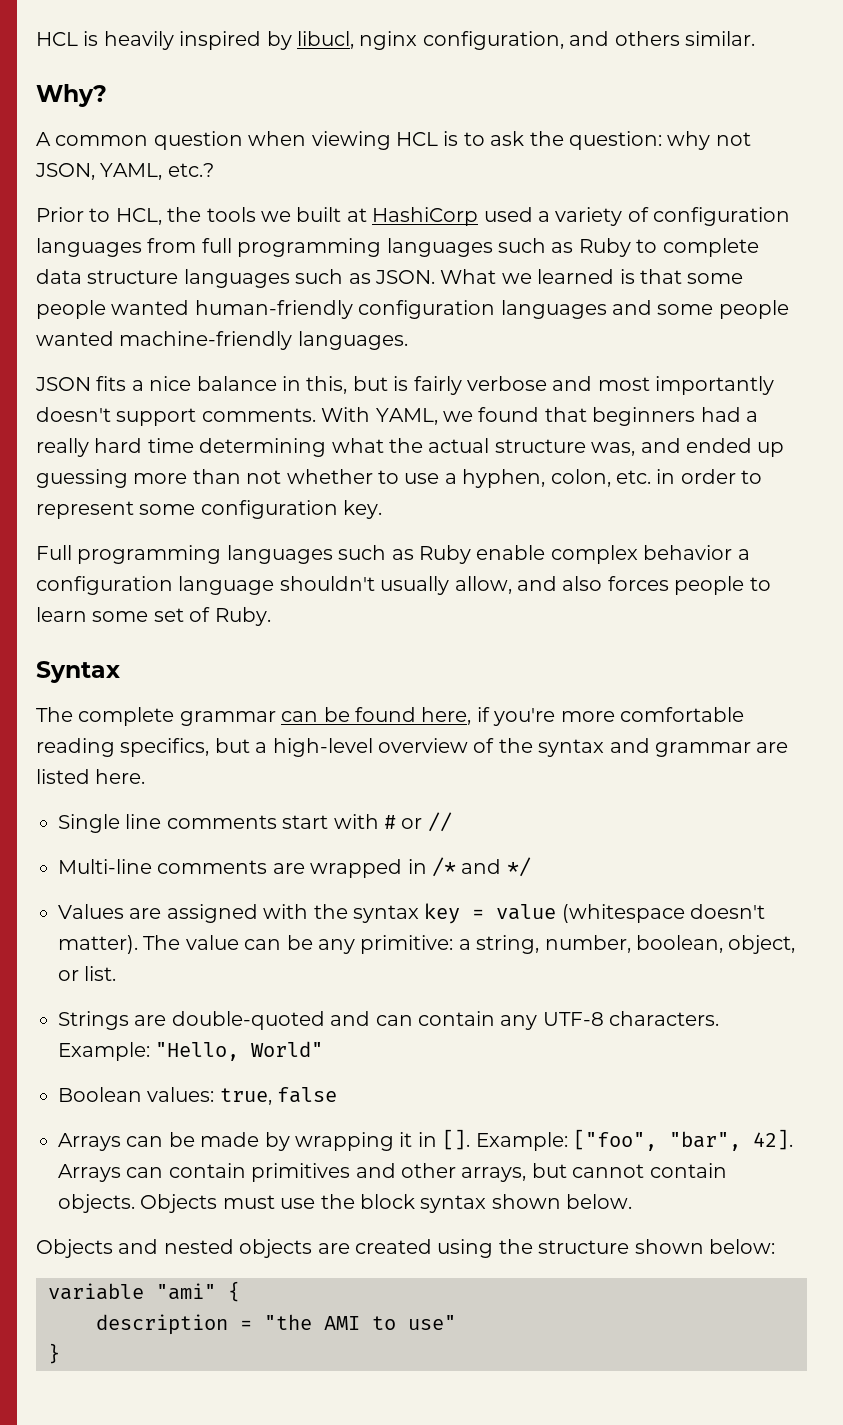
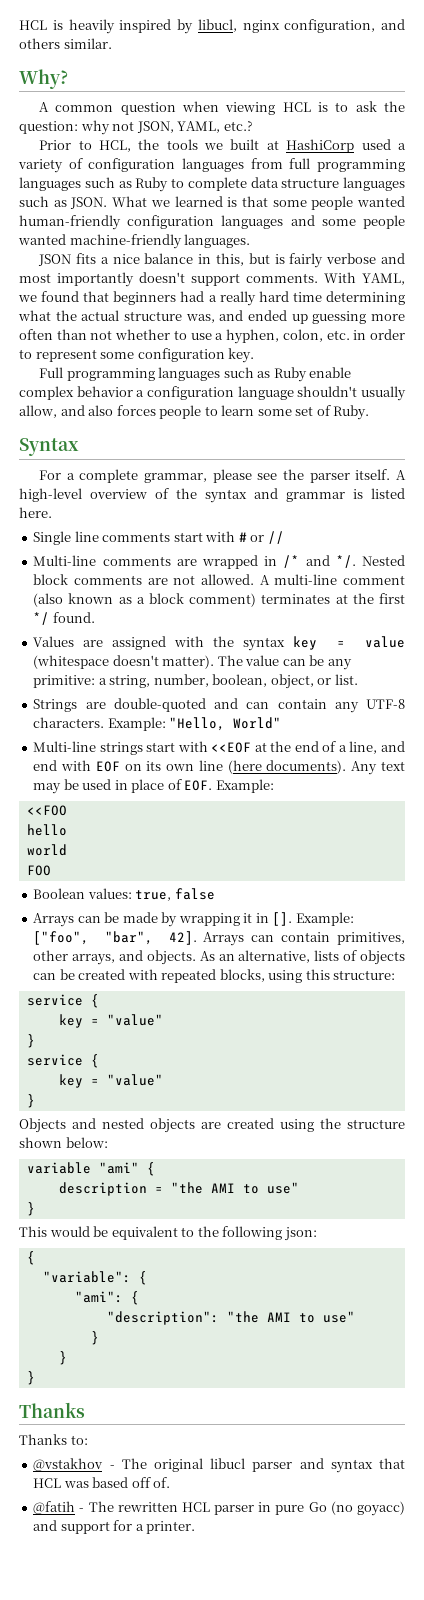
(188, 478) none -> [19,329,53,340] often
[36,707,744,726] [36,738,268,757] The complete grammar can be found here, if you're more comfortable reading specifics, but a -> [39,469,406,483] For a complete grammar, please see the parser itself. A
[756,742,789,753] are -> [353,489,363,499] is
(502, 866) none -> [335,555,405,568] [33,574,405,585] [33,593,405,607] */. Nested block comments are not allowed. A multi-line comment (also known as a block comment) terminates at the first
(531, 867) none -> [52,612,95,623] found.
(324, 1049) none -> [33,741,405,755] [33,760,405,775] [33,779,274,794] [26,805,67,816] [26,824,67,836] [26,844,67,856] [26,865,51,876] // Multi-line strings start with <<EOF at the end of a line, and end with EOF on its own line (here documents). Any text may be used in place of EOF. Example: // <<FOO // hello // world // FOO
[251,1163,727,1182] [58,1194,633,1213] primitives and other arrays, but cannot contain objects. Objects must use the block syntax shown below. -> [336,932,405,945] [33,950,405,965] [33,969,396,983] [26,994,99,1008] [58,1014,163,1028] [26,1034,35,1048] [26,1054,99,1068] [58,1074,163,1088] [26,1094,35,1108] primitives, other arrays, and objects. As an alternative, lists of objects can be created with repeated blocks, using this structure: // service { // key = "value" // } // service { // key = "value" // }
(60, 1353) none -> [19,1226,317,1241] [26,1251,35,1265] [42,1271,147,1285] [74,1291,139,1305] [106,1311,355,1325] [90,1331,99,1345] [58,1351,67,1365] [26,1371,35,1385] [19,1402,85,1418] [19,1434,88,1445] [33,1458,405,1473] [33,1477,171,1488] [33,1501,405,1516] [33,1520,196,1534] // This would be equivalent to the following json: // { // "variable": { // "ami": { // "description": "the AMI to use" // } // } // } // Thanks // Thanks to: // @vstakhov - The original libucl parser and syntax that HCL was based off of. // @fatih - The rewritten HCL parser in pure Go (no goyacc) and support for a printer.

